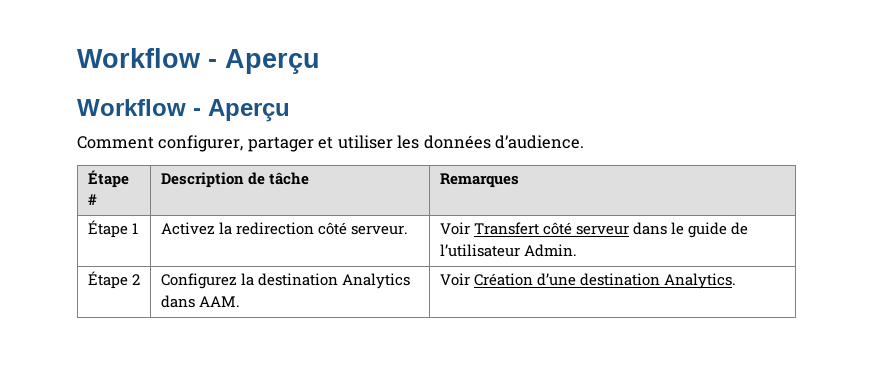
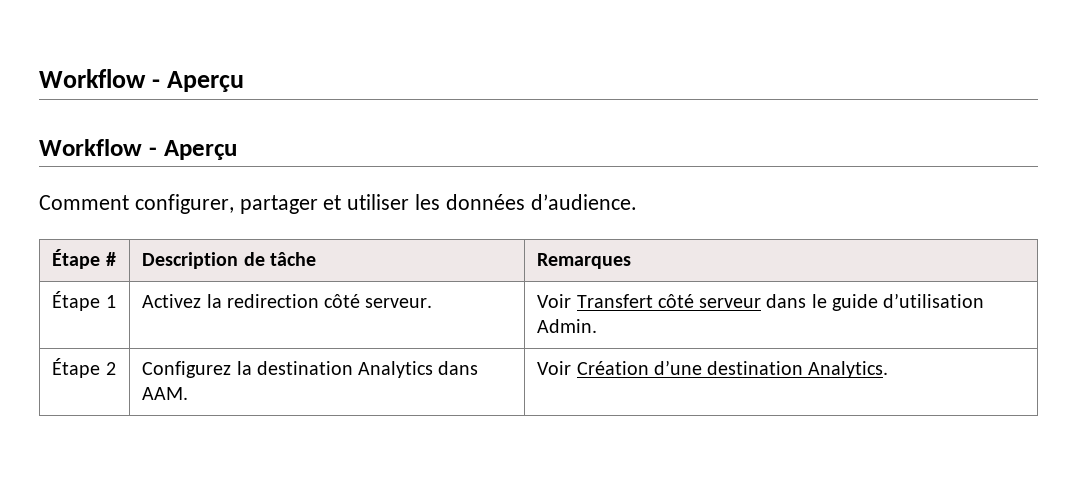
[731,222,749,235] [439,244,520,257] de l’utilisateur -> [883,293,985,308] d’utilisation

